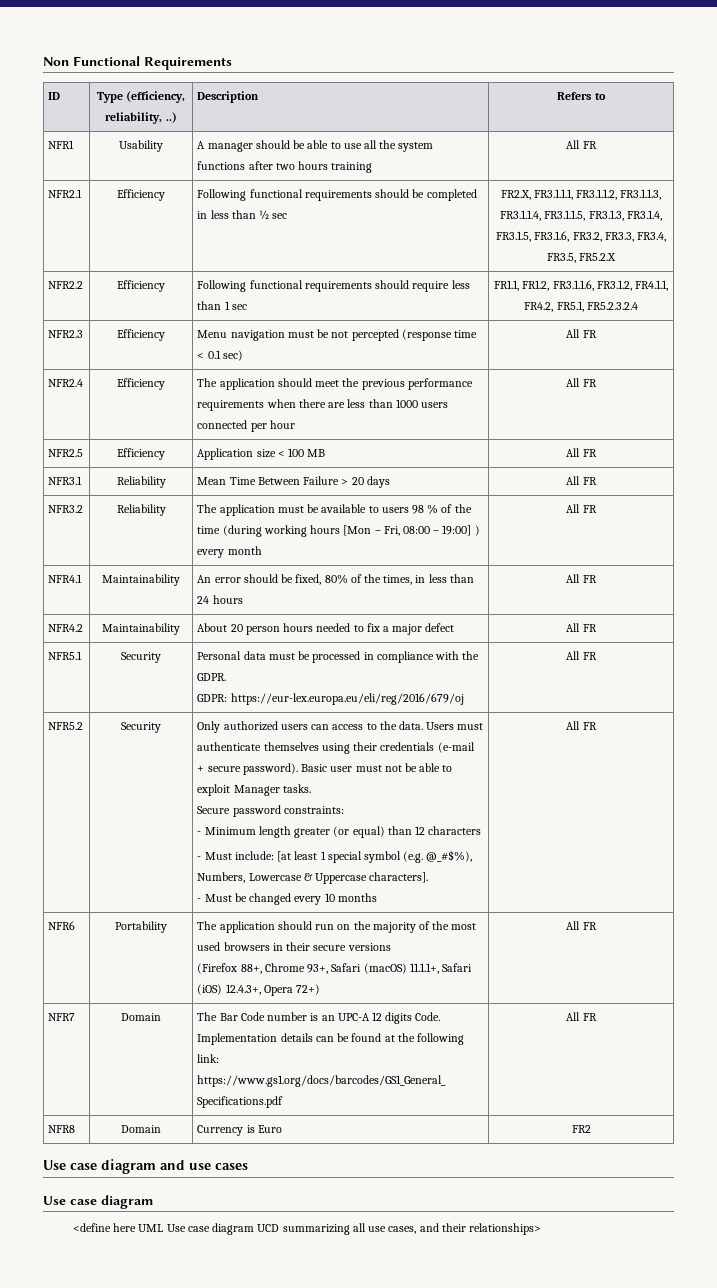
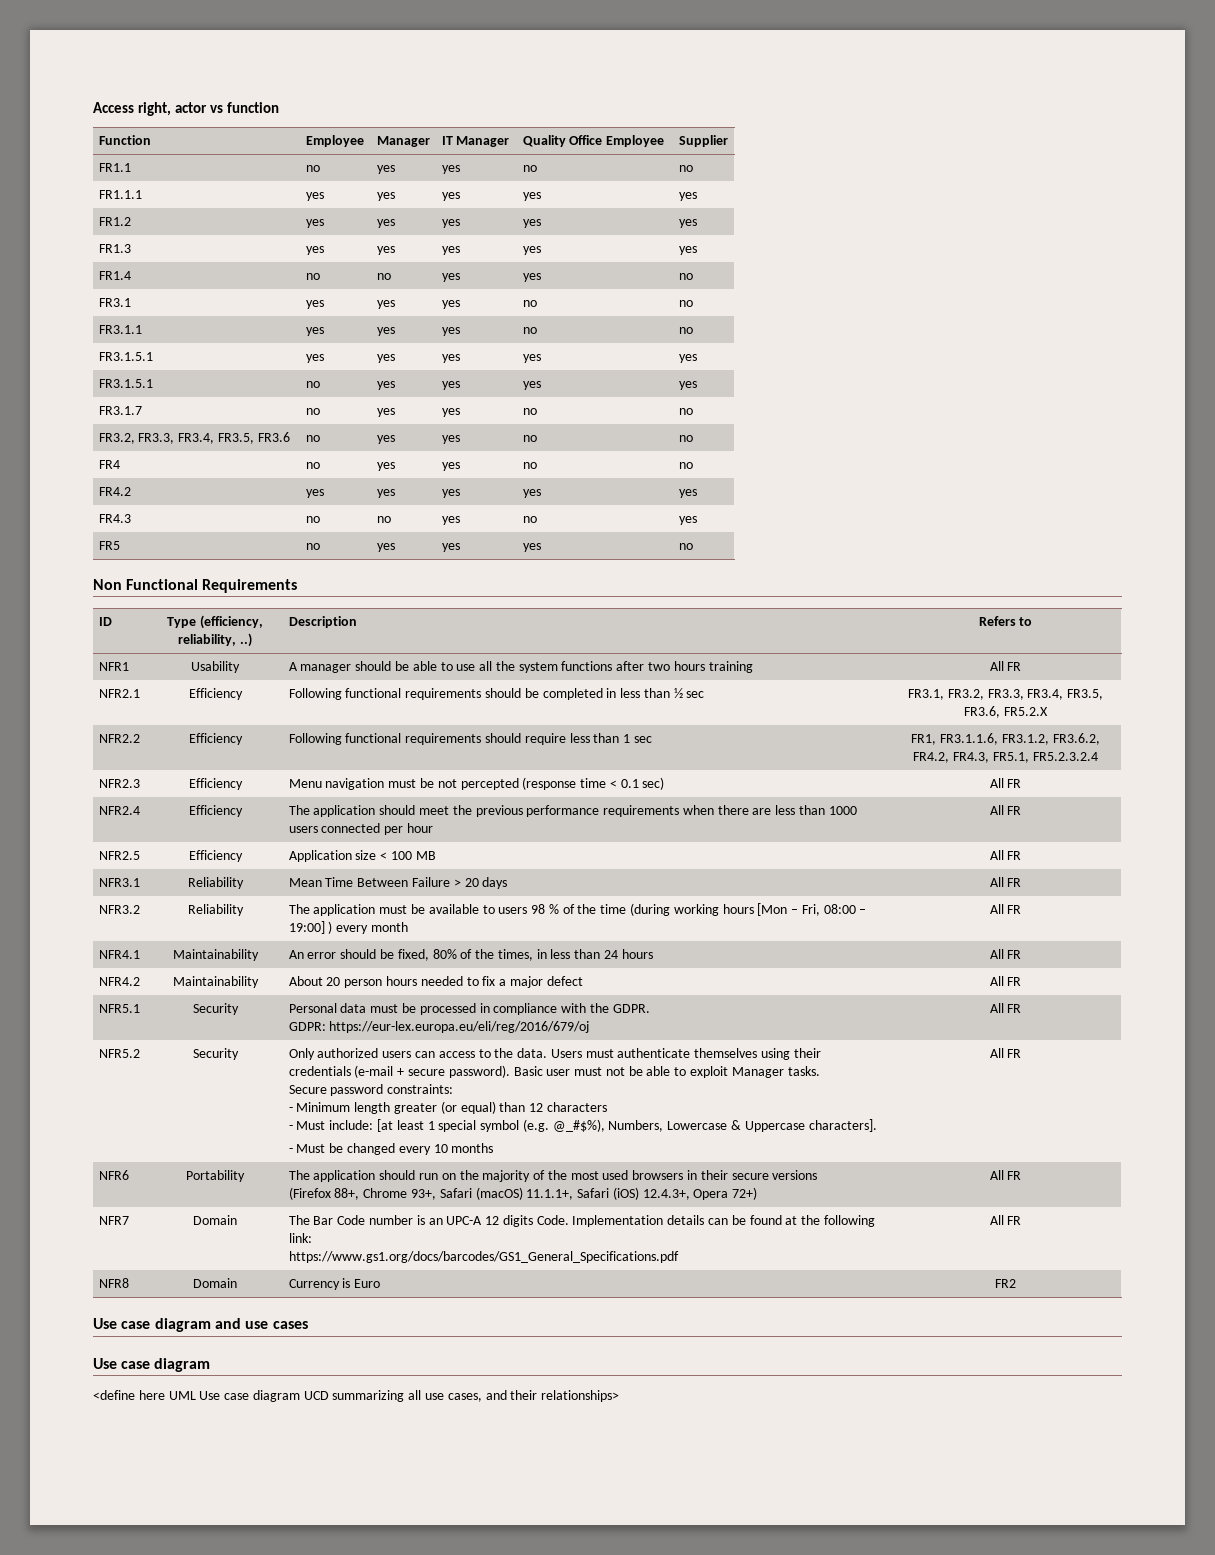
(43, 61) none -> [93,102,279,116] [98,135,151,145] [305,135,364,147] [376,136,430,147] [441,136,510,147] [522,135,665,147] [678,135,728,147] [98,163,131,172] [305,165,320,172] [376,165,395,174] [441,165,460,174] [522,165,537,172] [678,165,693,172] [98,190,142,199] [305,192,324,201] [376,192,395,201] [441,192,460,201] [522,192,541,201] [678,192,697,201] [98,217,131,226] [305,219,324,228] [376,219,395,228] [441,219,460,228] [522,219,541,228] [678,219,697,228] [98,244,131,253] [305,246,324,255] [376,246,395,255] [441,246,460,255] [522,246,541,255] [678,246,697,255] [98,271,131,280] [305,273,320,280] [376,273,391,280] [441,273,460,282] [522,273,541,282] [678,273,693,280] [98,298,131,307] [305,300,324,309] [376,300,395,309] [441,300,460,309] [522,300,537,307] [678,300,693,307] [98,325,142,334] [305,327,324,336] [376,327,395,336] [441,327,460,336] [522,327,537,334] [678,327,693,334] [98,352,153,361] [305,354,324,363] [376,354,395,363] [441,354,460,363] [522,354,541,363] [678,354,697,363] [98,379,153,388] [305,381,320,388] [376,381,395,390] [441,381,460,390] [522,381,541,390] [678,381,697,390] [98,406,142,415] [305,408,320,415] [376,408,395,417] [441,408,460,417] [522,408,537,415] [678,408,693,415] [98,432,290,444] [305,435,320,442] [376,435,395,444] [441,435,460,444] [522,435,537,442] [678,435,693,442] [98,460,120,469] [305,462,320,469] [376,462,395,471] [441,462,460,471] [522,462,537,469] [678,462,693,469] [98,487,131,496] [305,489,324,498] [376,489,395,498] [441,489,460,498] [522,489,541,498] [678,489,697,498] [98,514,131,523] [305,516,320,523] [376,516,391,523] [441,516,460,525] [522,516,537,523] [678,516,697,525] [98,541,120,550] [305,543,320,550] [376,543,395,552] [441,543,460,552] [522,543,541,552] [678,543,693,550] Access right, actor vs function // Function | Employee | Manager | IT Manager | Quality Office Employee | Supplier // FR1.1 | no | yes | yes | no | no // FR1.1.1 | yes | yes | yes | yes | yes // FR1.2 | yes | yes | yes | yes | yes // FR1.3 | yes | yes | yes | yes | yes // FR1.4 | no | no | yes | yes | no // FR3.1 | yes | yes | yes | no | no // FR3.1.1 | yes | yes | yes | no | no // FR3.1.5.1 | yes | yes | yes | yes | yes // FR3.1.5.1 | no | yes | yes | yes | yes // FR3.1.7 | no | yes | yes | no | no // FR3.2, FR3.3, FR3.4, FR3.5, FR3.6 | no | yes | yes | no | no // FR4 | no | yes | yes | no | no // FR4.2 | yes | yes | yes | yes | yes // FR4.3 | no | no | yes | no | yes // FR5 | no | yes | yes | yes | no //
[500,189,662,200] [500,210,662,221] [496,231,666,242] [546,253,576,263] FR2.X, FR3.1.1.1, FR3.1.1.2, FR3.1.1.3, FR3.1.1.4, FR3.1.1.5, FR3.1.3, FR3.1.4, FR3.1.5, FR3.1.6, FR3.2, FR3.3, FR3.4, FR3.5, -> [907,689,1104,700] [964,706,1001,718] FR3.1, FR3.2, FR3.3, FR3.4, FR3.5, FR3.6,
[494,280,668,291] [524,302,554,312] FR1.1, FR1.2, FR3.1.1.6, FR3.1.2, FR4.1.1, FR4.2, -> [911,733,1100,745] [913,752,990,763] FR1, FR3.1.1.6, FR3.1.2, FR3.6.2, FR4.2, FR4.3,

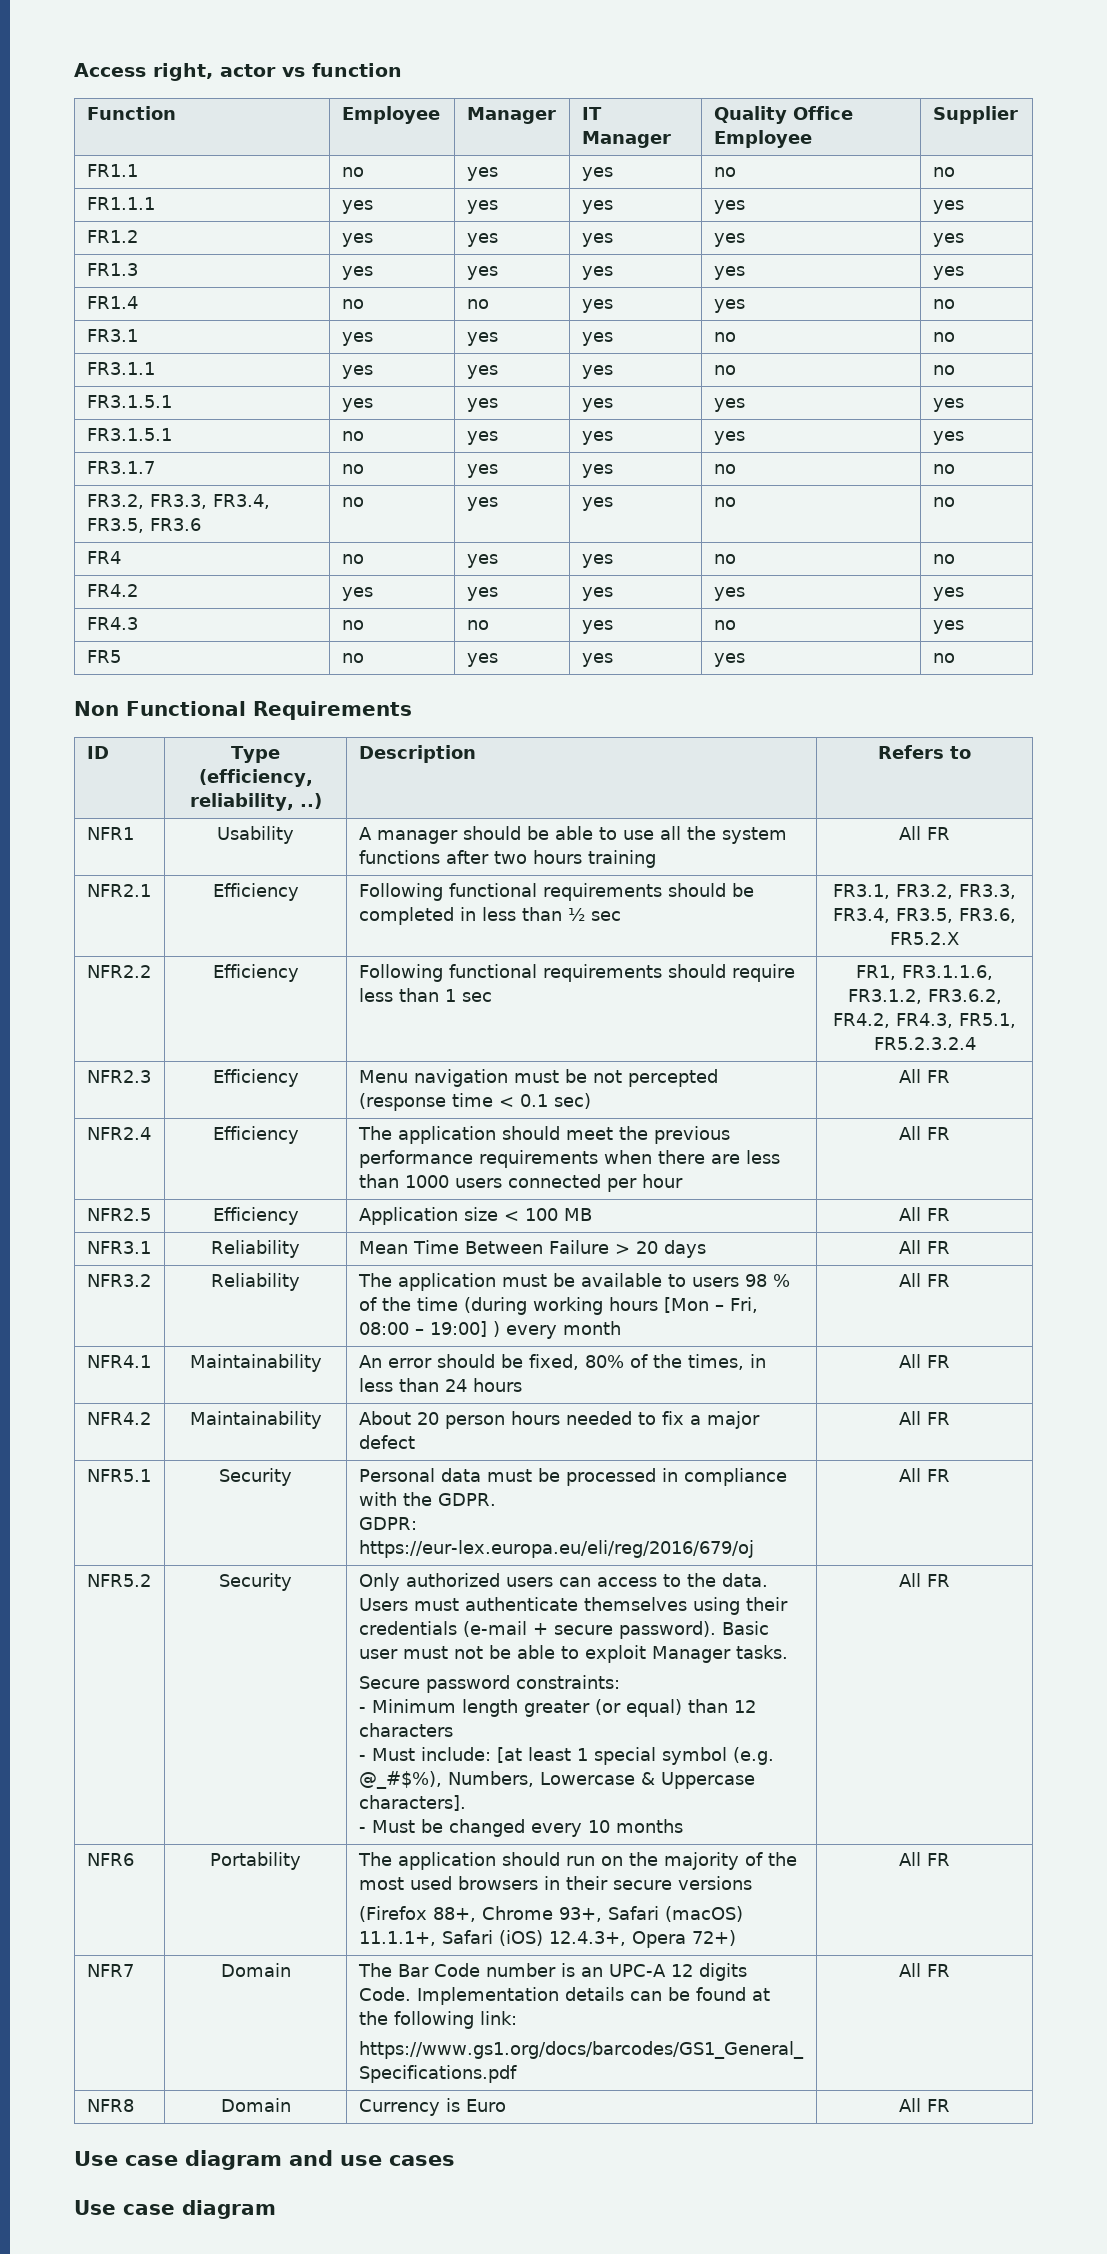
[995,1279,1016,1288] FR2 -> [899,2098,950,2112] All FR
[93,1390,620,1402] // <define here UML Use case diagram UCD summarizing all use cases, and their relationships> -> (276, 2209) none

